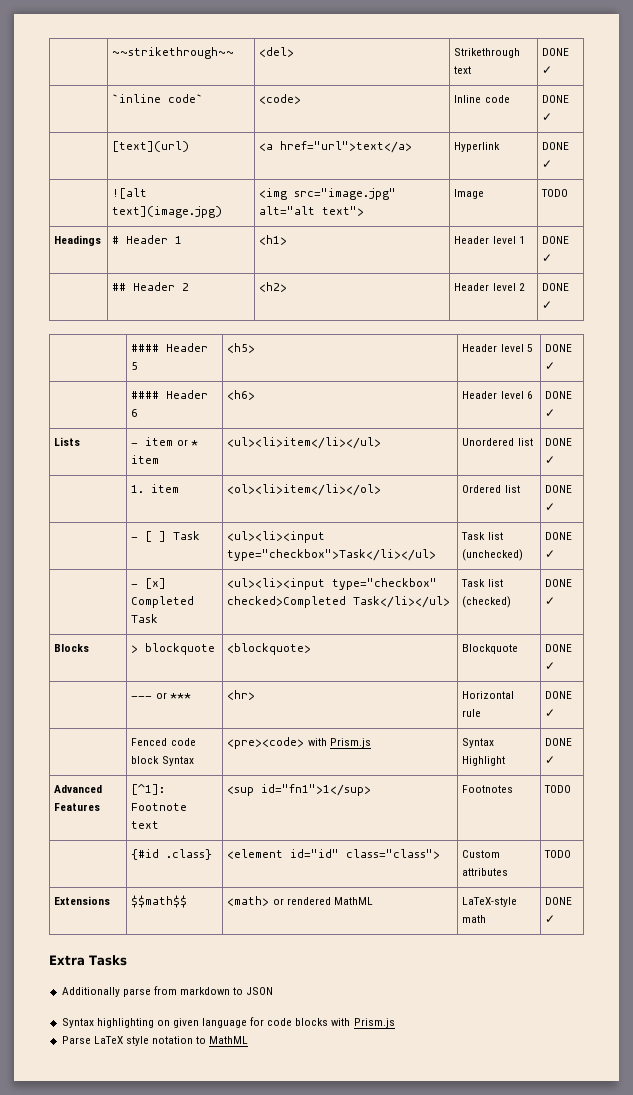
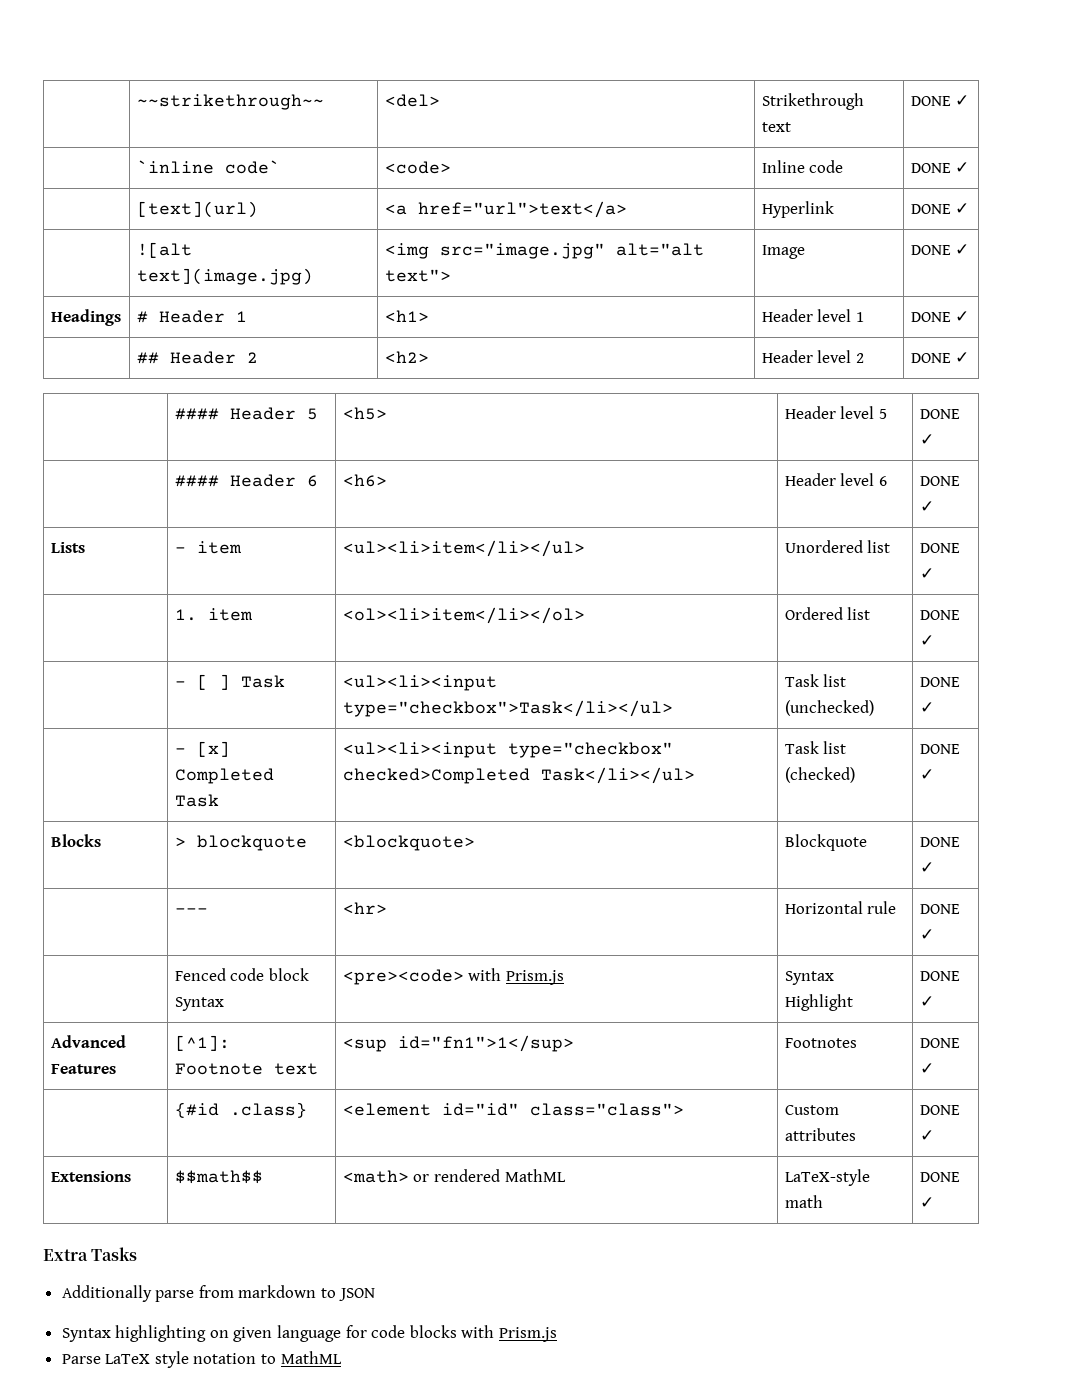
[541,189,569,197] TODO -> [910,244,970,255] DONE ✓
[176,439,198,446] [131,455,160,464] or * item -> (242, 547) none
[155,692,191,699] or *** -> (208, 911) none
[544,785,572,793] TODO -> [919,1038,960,1048] [919,1063,934,1074] DONE ✓
[544,850,572,858] TODO -> [919,1105,960,1115] [919,1130,934,1141] DONE ✓

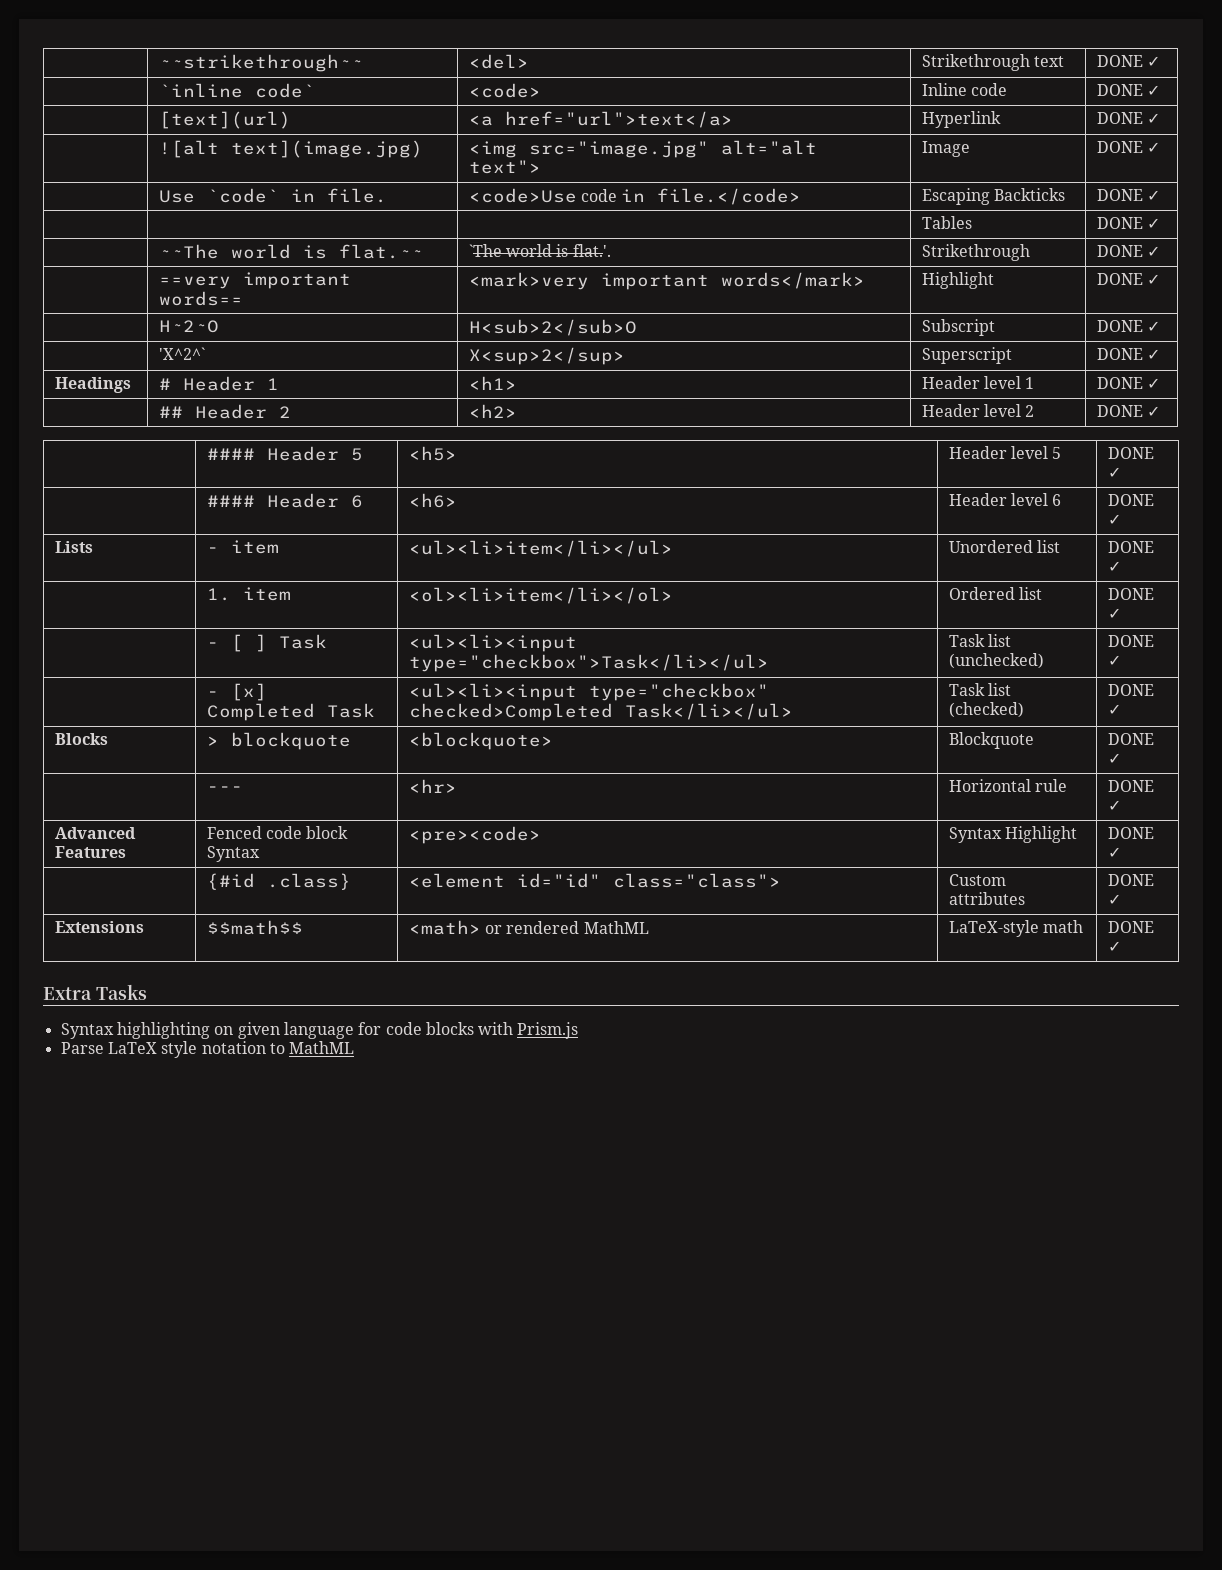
(970, 249) none -> [158,188,387,203] [468,188,802,205] [921,188,1066,205] [1096,189,1161,201] [921,216,972,229] [1096,217,1161,229] [158,244,423,259] [468,244,611,257] [921,244,1030,261] [1096,245,1161,257] [158,272,351,289] [158,291,243,306] [468,272,865,290] [921,272,994,289] [1096,273,1161,285] [158,320,219,333] [468,319,637,336] [921,319,995,336] [1096,320,1161,332] [158,347,205,360] [468,347,625,365] [921,347,1012,364] [1096,348,1161,360] // | Use `code` in file. | <code>Use code in file.</code> | Escaping Backticks | DONE ✓ // | | | Tables | DONE ✓ // | ~~The world is flat.~~ | `The world is flat.'. | Strikethrough | DONE ✓ // | ==very important words== | <mark>very important words</mark> | Highlight | DONE ✓ // | H~2~O | H<sub>2</sub>O | Subscript | DONE ✓ // | 'X^2^` | X<sup>2</sup> | Superscript | DONE ✓
(934, 934) none -> [54,827,136,839] [54,846,126,858] Advanced Features
[468,968,565,985] with Prism.js -> (541, 835) none
[50,1035,126,1048] [50,1064,116,1074] [174,1035,230,1051] [174,1063,318,1075] [342,1035,574,1052] [784,1038,857,1048] [919,1038,960,1048] [919,1063,934,1074] // Advanced Features | [^1]: Footnote text | <sup id="fn1">1</sup> | Footnotes | DONE ✓ -> (1121, 852) none
[61,1285,375,1302] // Additionally parse from markdown to JSON -> (147, 992) none

